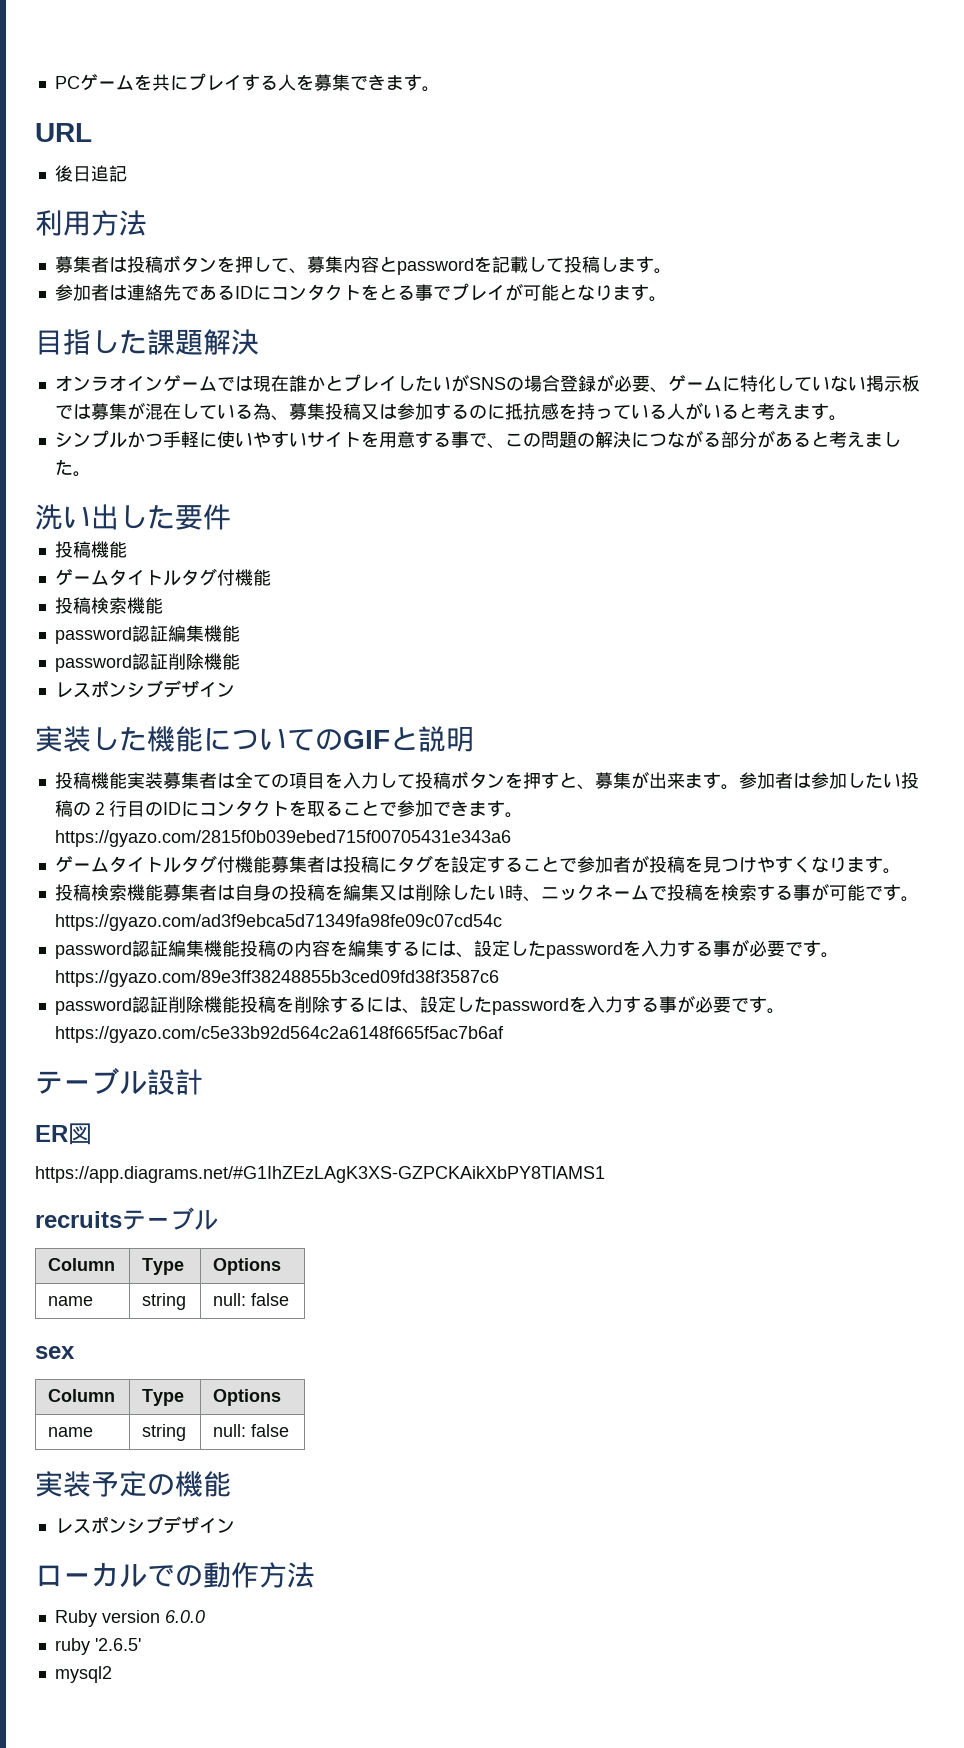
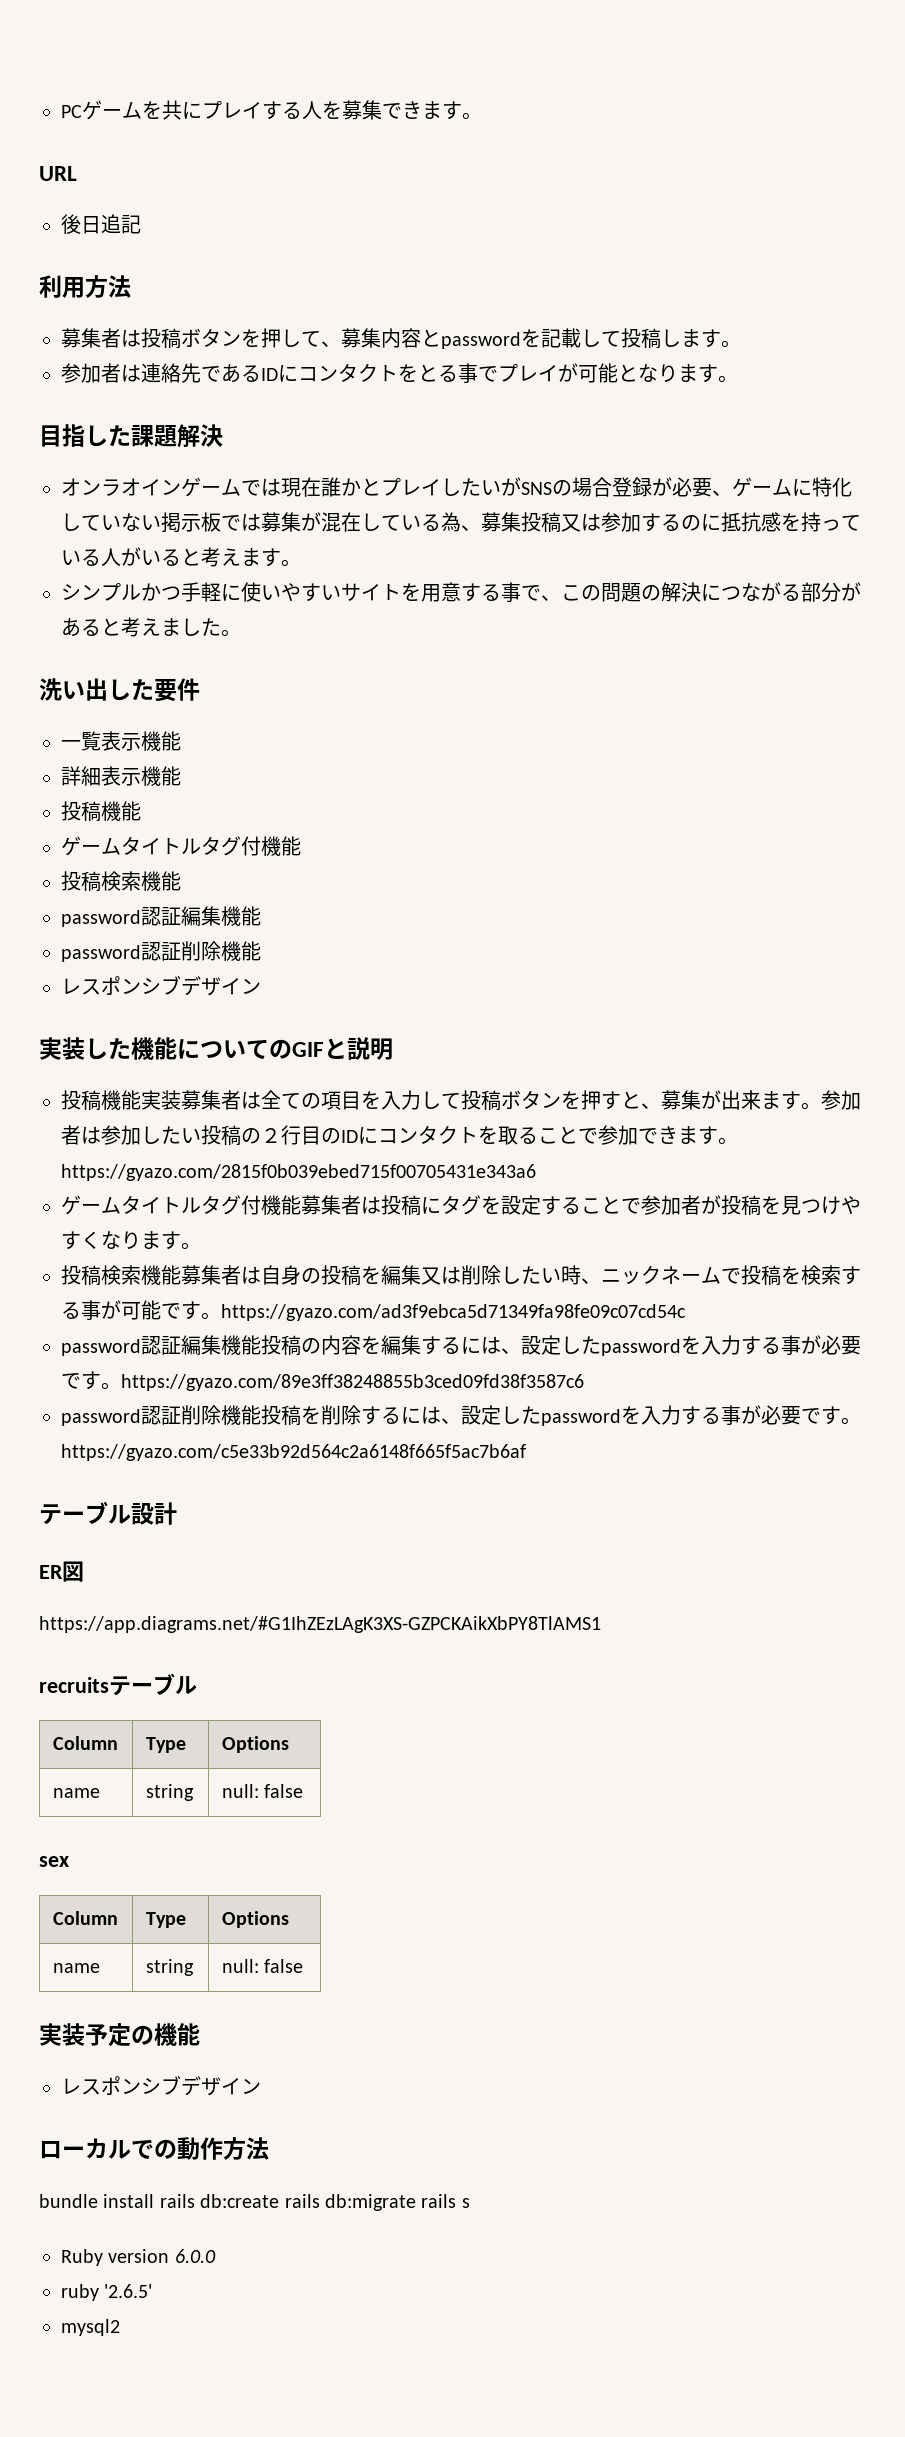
(231, 517) none -> [61,731,181,751] [61,766,181,786] // 一覧表示機能 // 詳細表示機能
(315, 1575) none -> [39,2194,470,2211] // bundle install rails db:create rails db:migrate rails s

